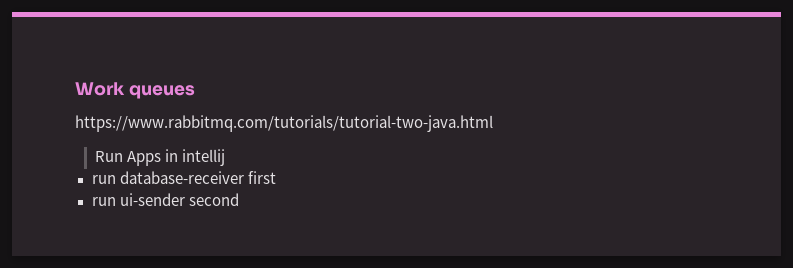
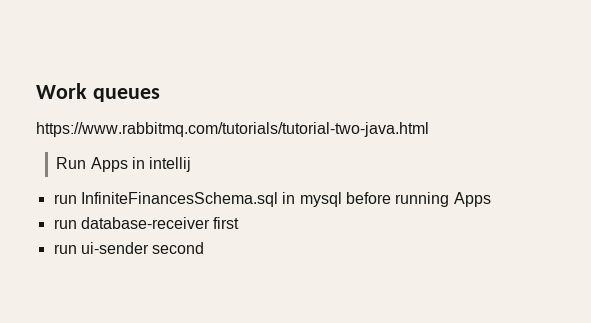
(225, 157) none -> [53,192,491,207] // run InfiniteFinancesSchema.sql in mysql before running Apps

